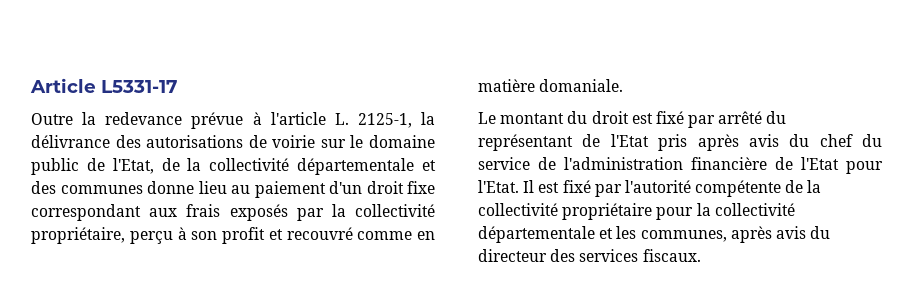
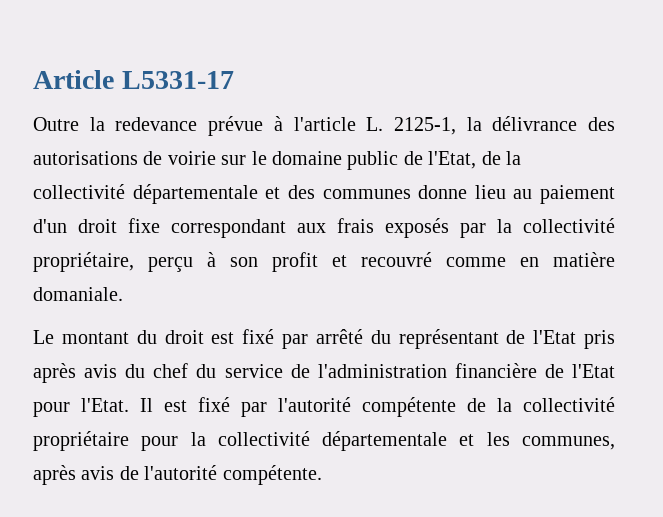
[810,226,831,239] [478,249,701,262] du directeur des services fiscaux. -> [119,465,322,485] de l'autorité compétente.

